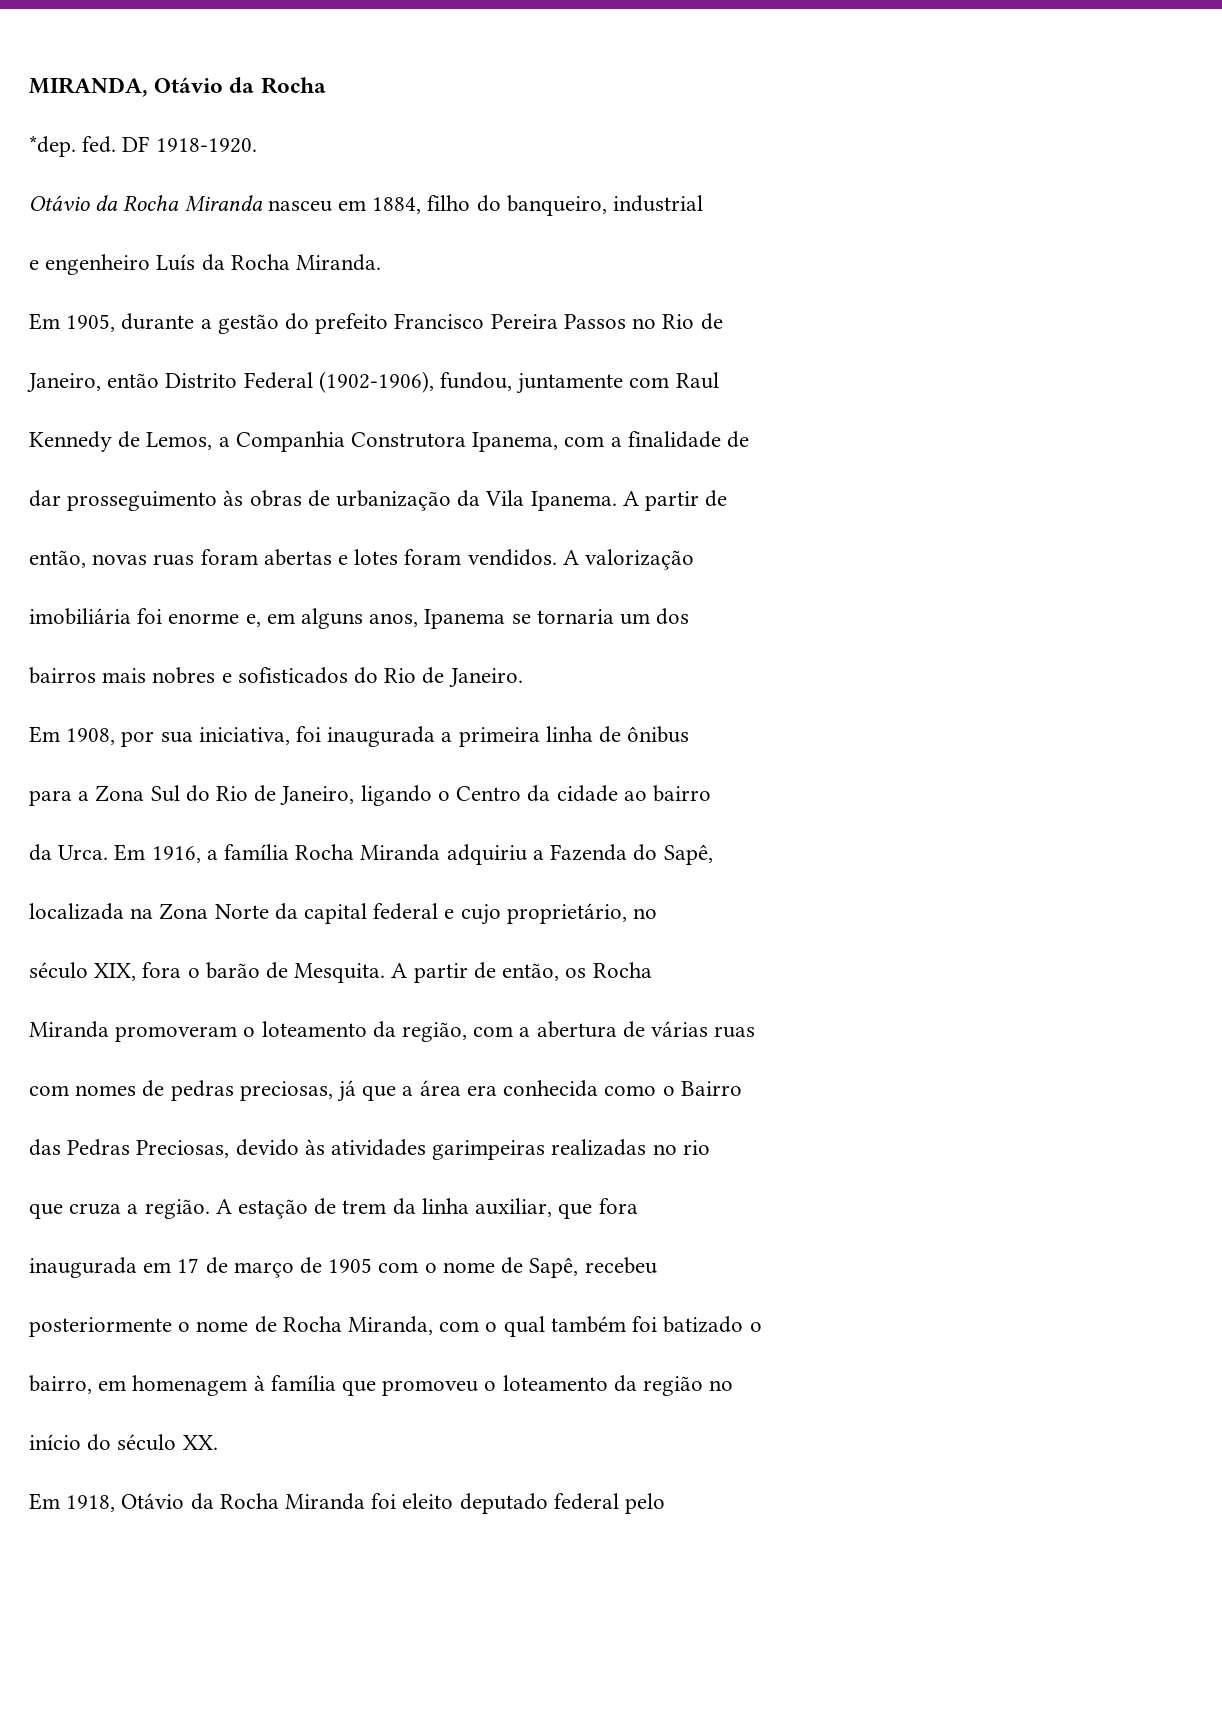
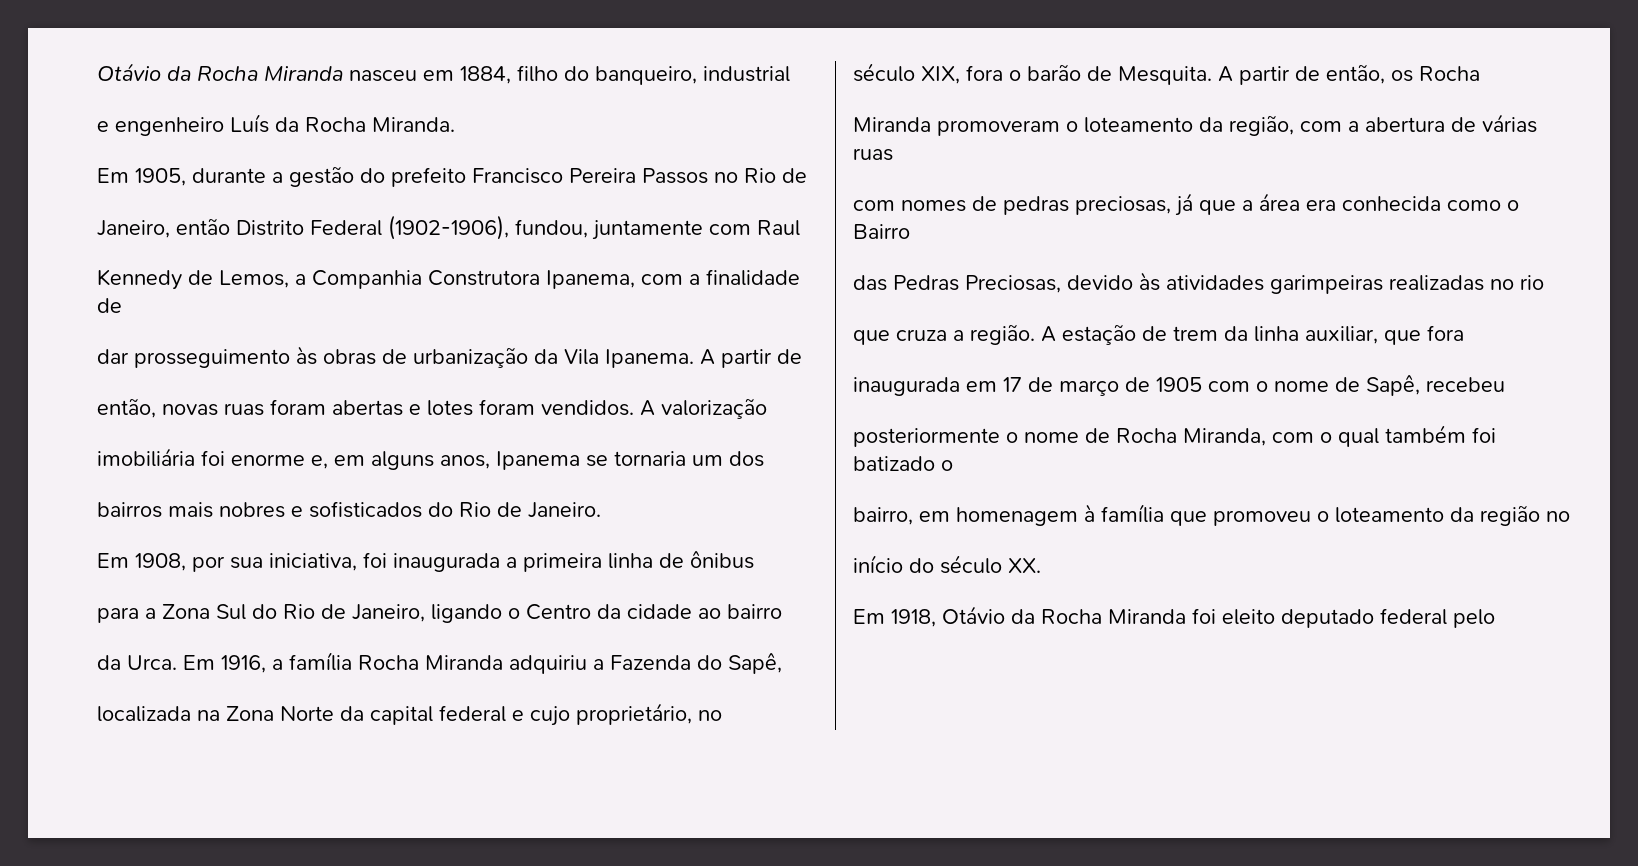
[29,77,326,97] [29,135,257,157] MIRANDA, Otávio da Rocha // *dep. fed. DF 1918-1920. // -> (97, 72) none

